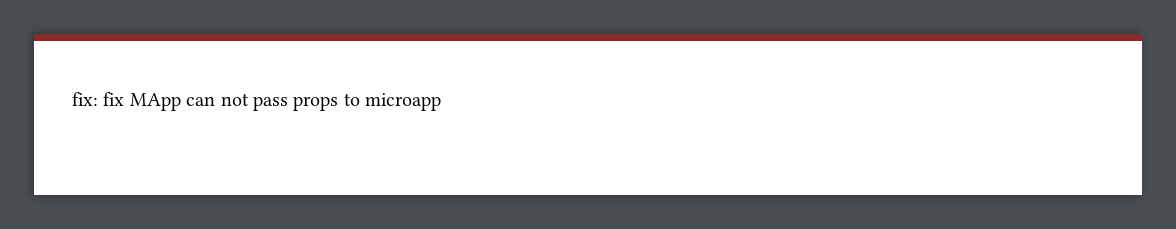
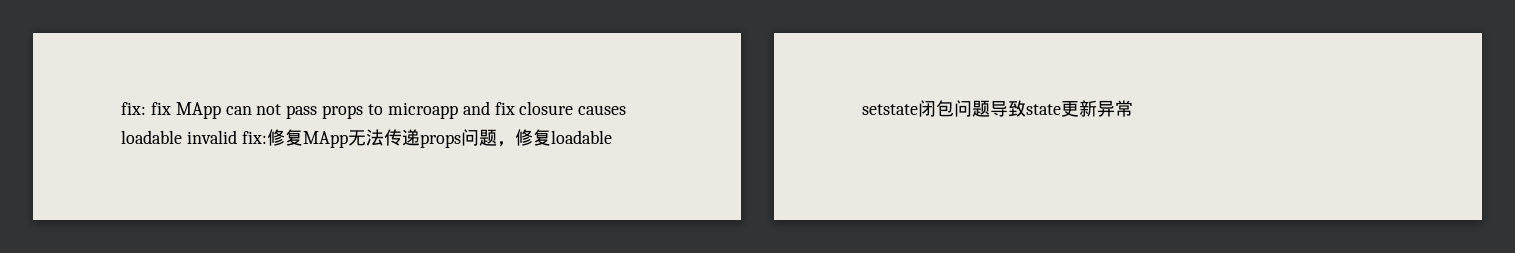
(442, 102) none -> [462,101,627,115] [121,129,612,148] [862,100,1133,117] and fix closure causes loadable invalid fix:修复MApp无法传递props问题，修复loadable setstate闭包问题导致state更新异常

